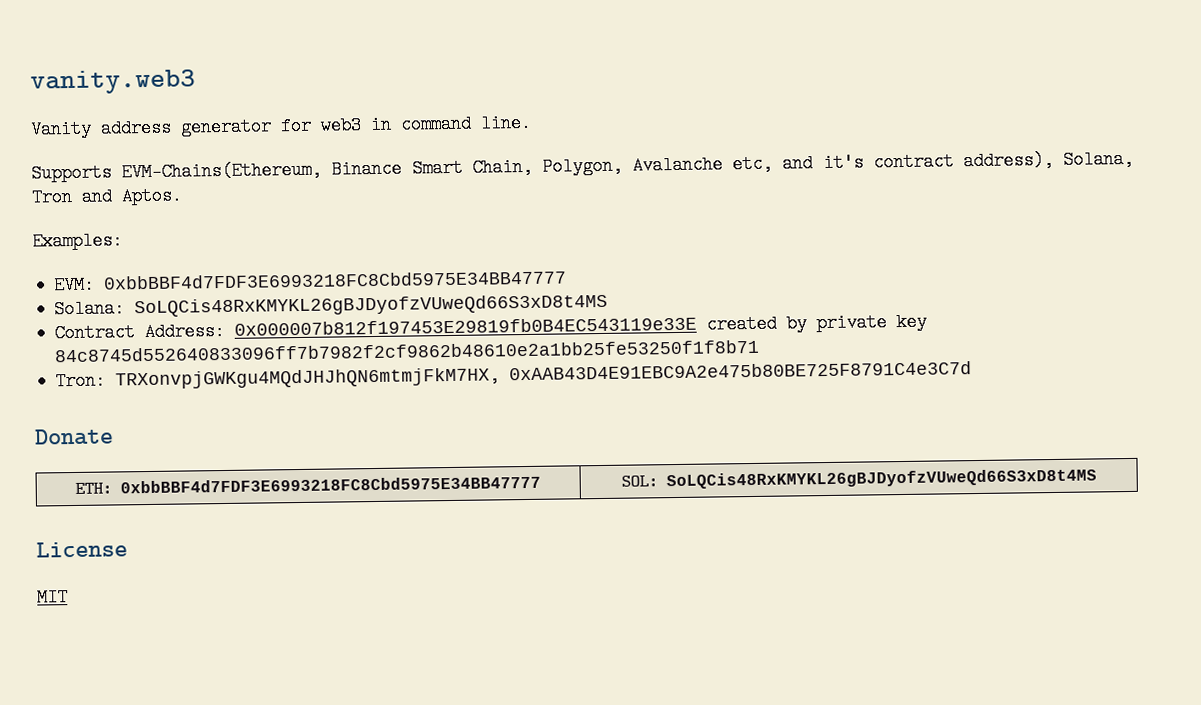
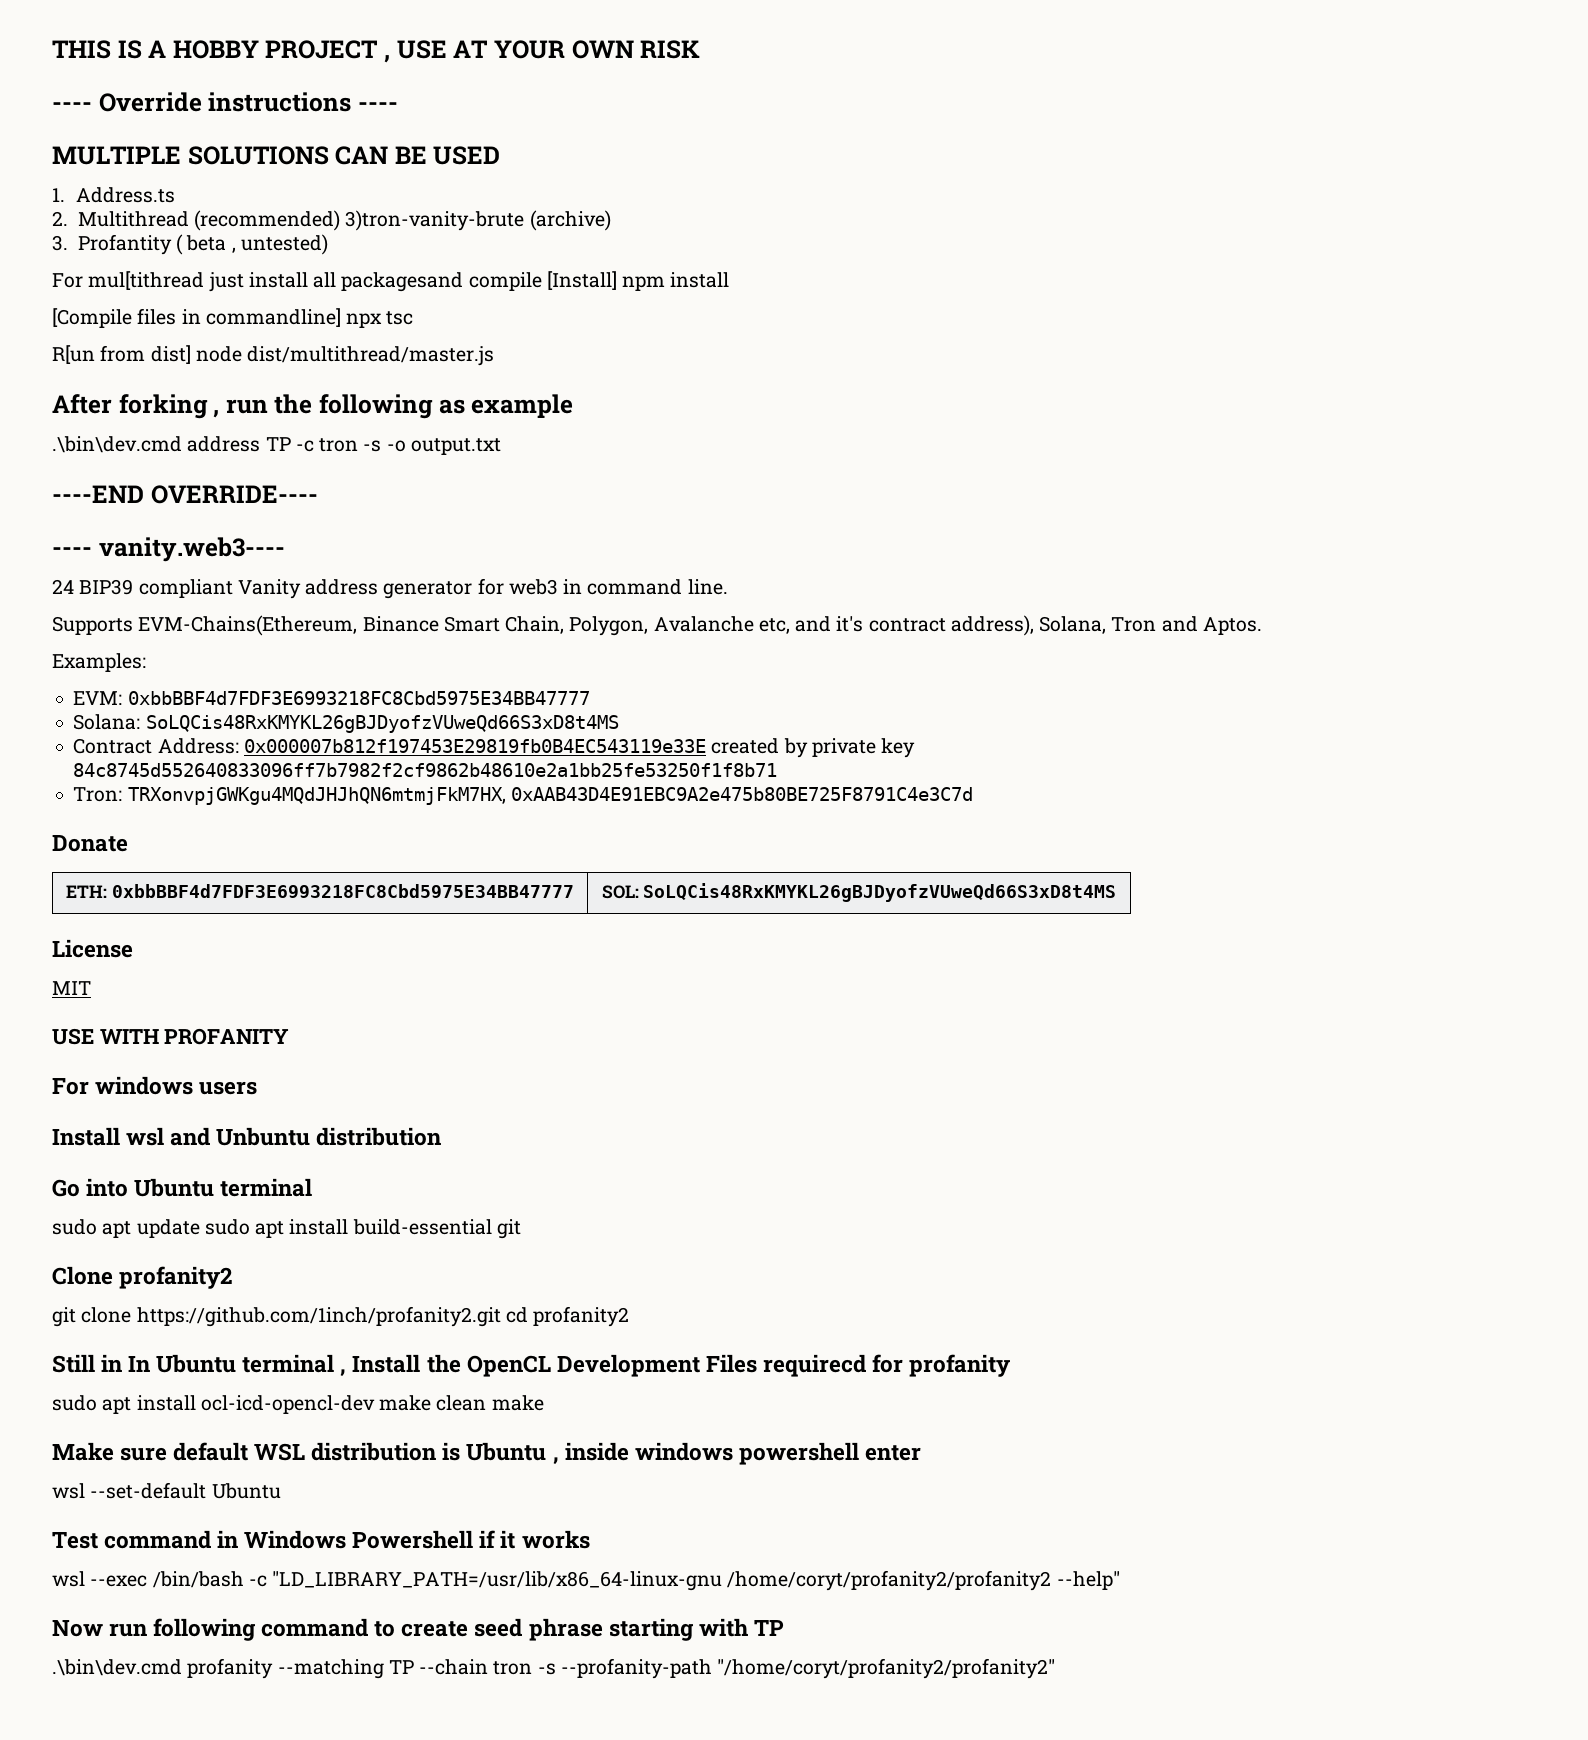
[30,69,196,95] vanity.web3 // -> [52,40,701,63] [52,92,398,112] [52,146,501,165] [52,187,176,203] [52,210,611,231] [52,234,328,255] [52,271,730,292] [52,308,414,328] [52,345,495,366] [52,394,574,419] [52,436,501,455] [52,485,318,504] [52,537,285,562] [52,579,233,598] THIS IS A HOBBY PROJECT , USE AT YOUR OWN RISK // ---- Override instructions ---- // MULTIPLE SOLUTIONS CAN BE USED // 1. Address.ts // 2. Multithread (recommended) 3)tron-vanity-brute (archive) // 3. Profantity ( beta , untested) // For mul[tithread just install all packagesand compile [Install] npm install // [Compile files in commandline] npx tsc // R[un from dist] node dist/multithread/master.js // After forking , run the following as example // .\bin\dev.cmd address TP -c tron -s -o output.txt // ----END OVERRIDE---- // ---- vanity.web3---- // 24 BIP39 compliant
(68, 597) none -> [52,1028,290,1045] [52,1076,258,1095] [52,1127,442,1146] [52,1178,313,1197] [52,1219,521,1239] [52,1266,233,1289] [52,1306,630,1327] [52,1354,1010,1377] [52,1395,544,1414] [52,1442,921,1465] [52,1482,281,1499] [52,1530,590,1549] [52,1570,1120,1591] [52,1618,784,1641] [52,1658,1056,1679] // USE WITH PROFANITY // For windows users // Install wsl and Unbuntu distribution // Go into Ubuntu terminal // sudo apt update sudo apt install build-essential git // Clone profanity2 // git clone https://github.com/1inch/profanity2.git cd profanity2 // Still in In Ubuntu terminal , Install the OpenCL Development Files requirecd for profanity // sudo apt install ocl-icd-opencl-dev make clean make // Make sure default WSL distribution is Ubuntu , inside windows powershell enter // wsl --set-default Ubuntu // Test command in Windows Powershell if it works // wsl --exec /bin/bash -c "LD_LIBRARY_PATH=/usr/lib/x86_64-linux-gnu /home/coryt/profanity2/profanity2 --help" // Now run following command to create seed phrase starting with TP // .\bin\dev.cmd profanity --matching TP --chain tron -s --profanity-path "/home/coryt/profanity2/profanity2"

